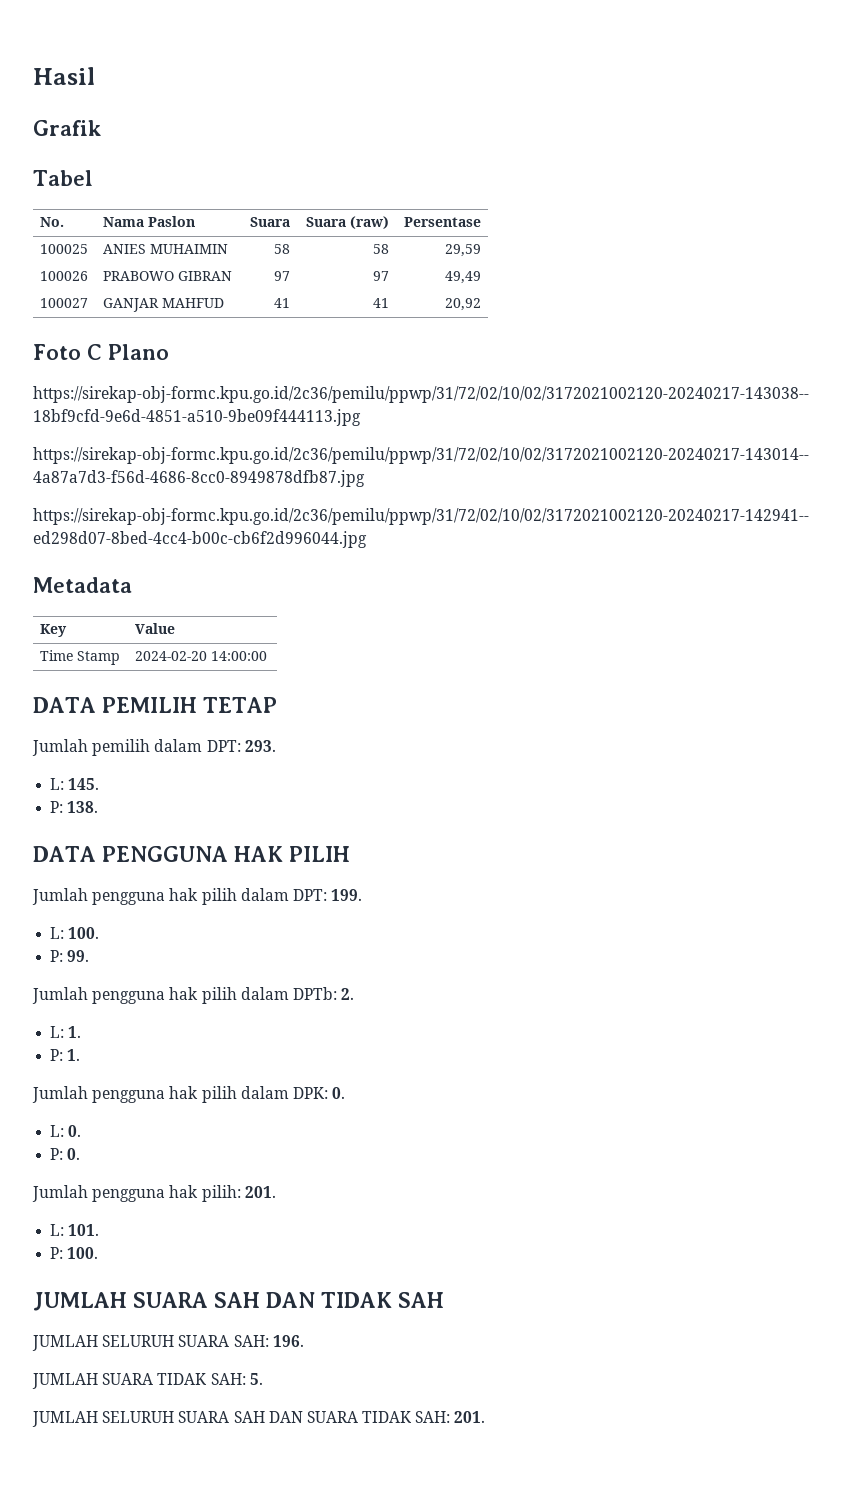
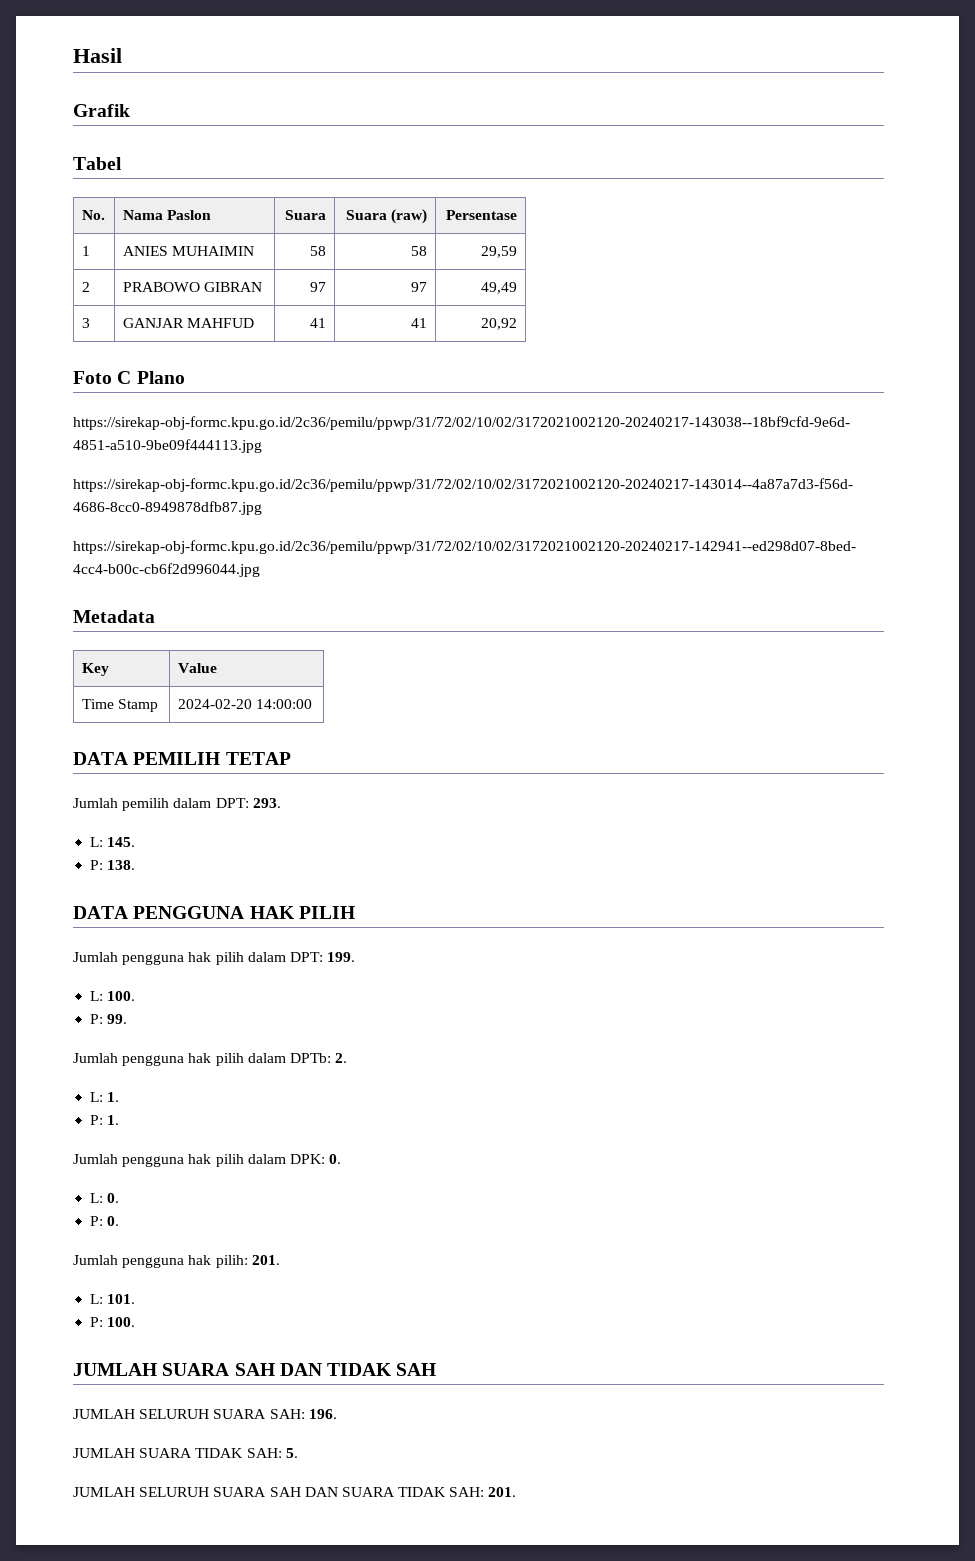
[40,244,89,254] 100025 -> [81,246,90,256] 1
[40,271,89,281] 100026 -> [81,282,90,292] 2
[40,298,89,308] 100027 -> [81,318,90,328] 3

